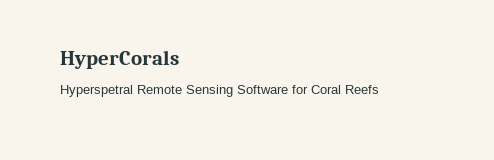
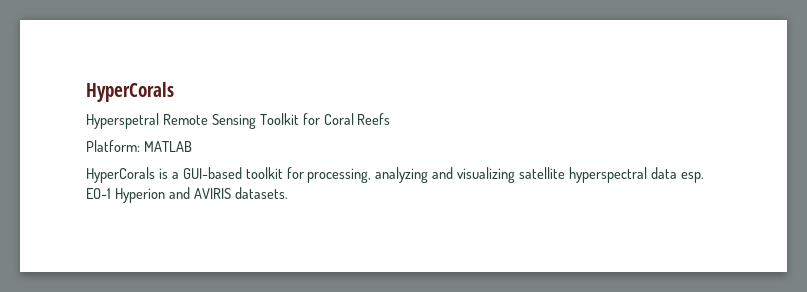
[237,85,288,94] Software -> [259,113,299,125] Toolkit
(379, 89) none -> [86,140,192,152] [86,167,704,183] [86,187,288,203] // Platform: MATLAB // HyperCorals is a GUI-based toolkit for processing, analyzing and visualizing satellite hyperspectral data esp. EO-1 Hyperion and AVIRIS datasets.

